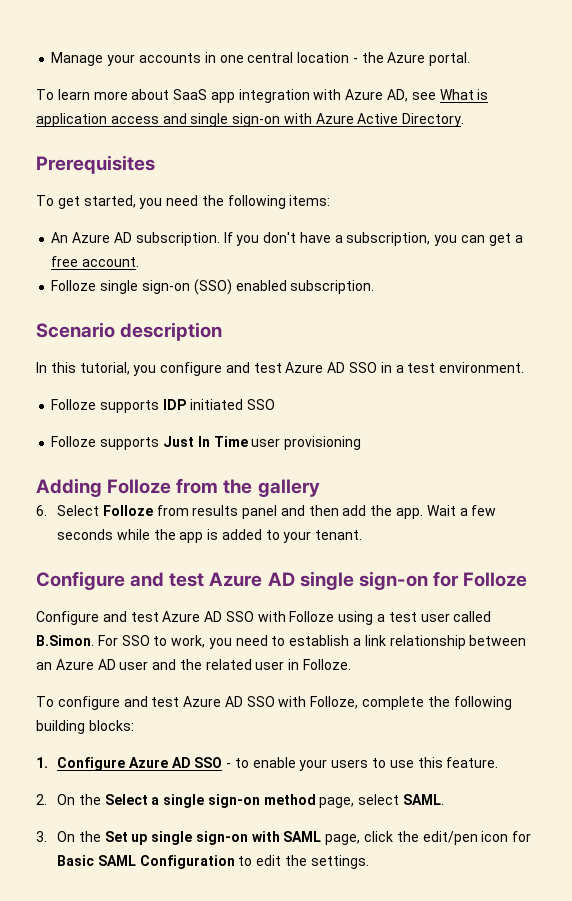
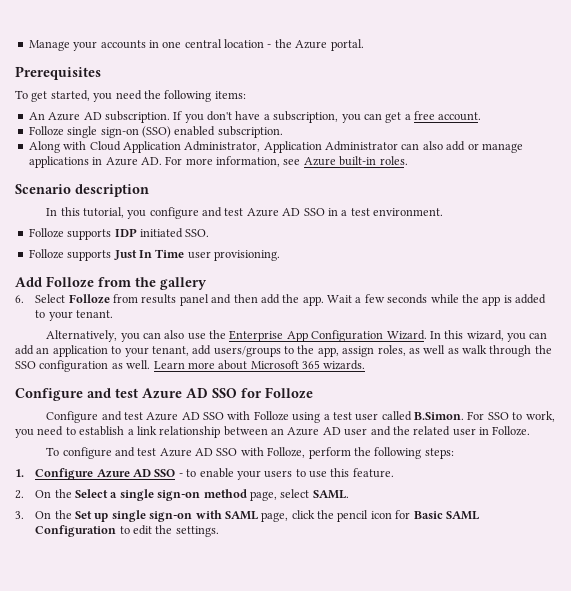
[36,89,489,103] [36,113,465,127] // To learn more about SaaS app integration with Azure AD, see What is application access and single sign-on with Azure Active Directory. -> (364, 45) none
(375, 287) none -> [28,141,523,153] [28,156,408,168] // Along with Cloud Application Administrator, Application Administrator can also add or manage applications in Azure AD. For more information, see Azure built-in roles.
[246,399,275,410] SSO -> [185,229,210,237] SSO.
[284,436,362,450] [36,478,102,497] provisioning // Adding -> [214,250,280,261] [15,277,42,287] provisioning. // Add
[36,571,428,590] // Configure and test Azure AD single sign-on -> [46,330,548,342] [15,345,552,357] [15,360,366,372] [15,388,237,401] // Alternatively, you can also use the Enterprise App Configuration Wizard. In this wizard, you can add an application to your tenant, add users/groups to the app, assign roles, as well as walk through the SSO configuration as well. Learn more about Microsoft 365 wizards. // Configure and test Azure AD SSO
[362,696,512,710] [36,720,134,734] complete the following building blocks: -> [308,447,454,459] perform the following steps:
[422,831,478,845] edit/pen -> [337,510,369,522] pencil

